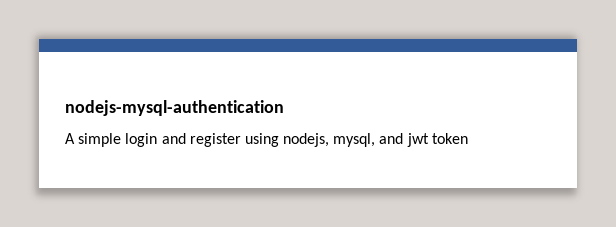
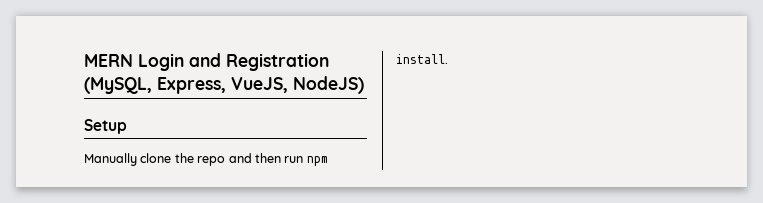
[65,100,284,116] [65,133,468,147] nodejs-mysql-authentication // A simple login and register using nodejs, mysql, and jwt token -> [84,53,329,71] [84,76,364,94] [84,119,127,134] [84,153,328,166] [396,54,448,64] MERN Login and Registration (MySQL, Express, VueJS, NodeJS) // Setup // Manually clone the repo and then run npm install.

